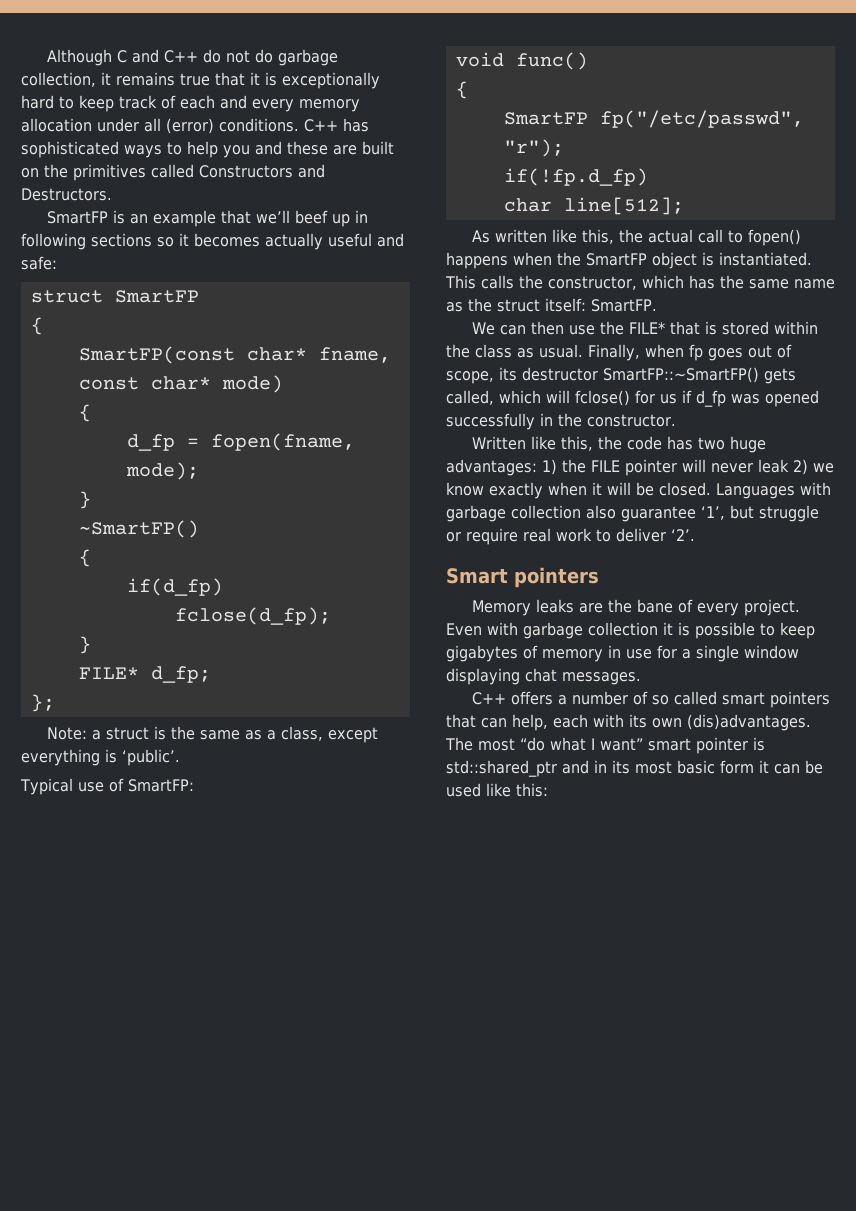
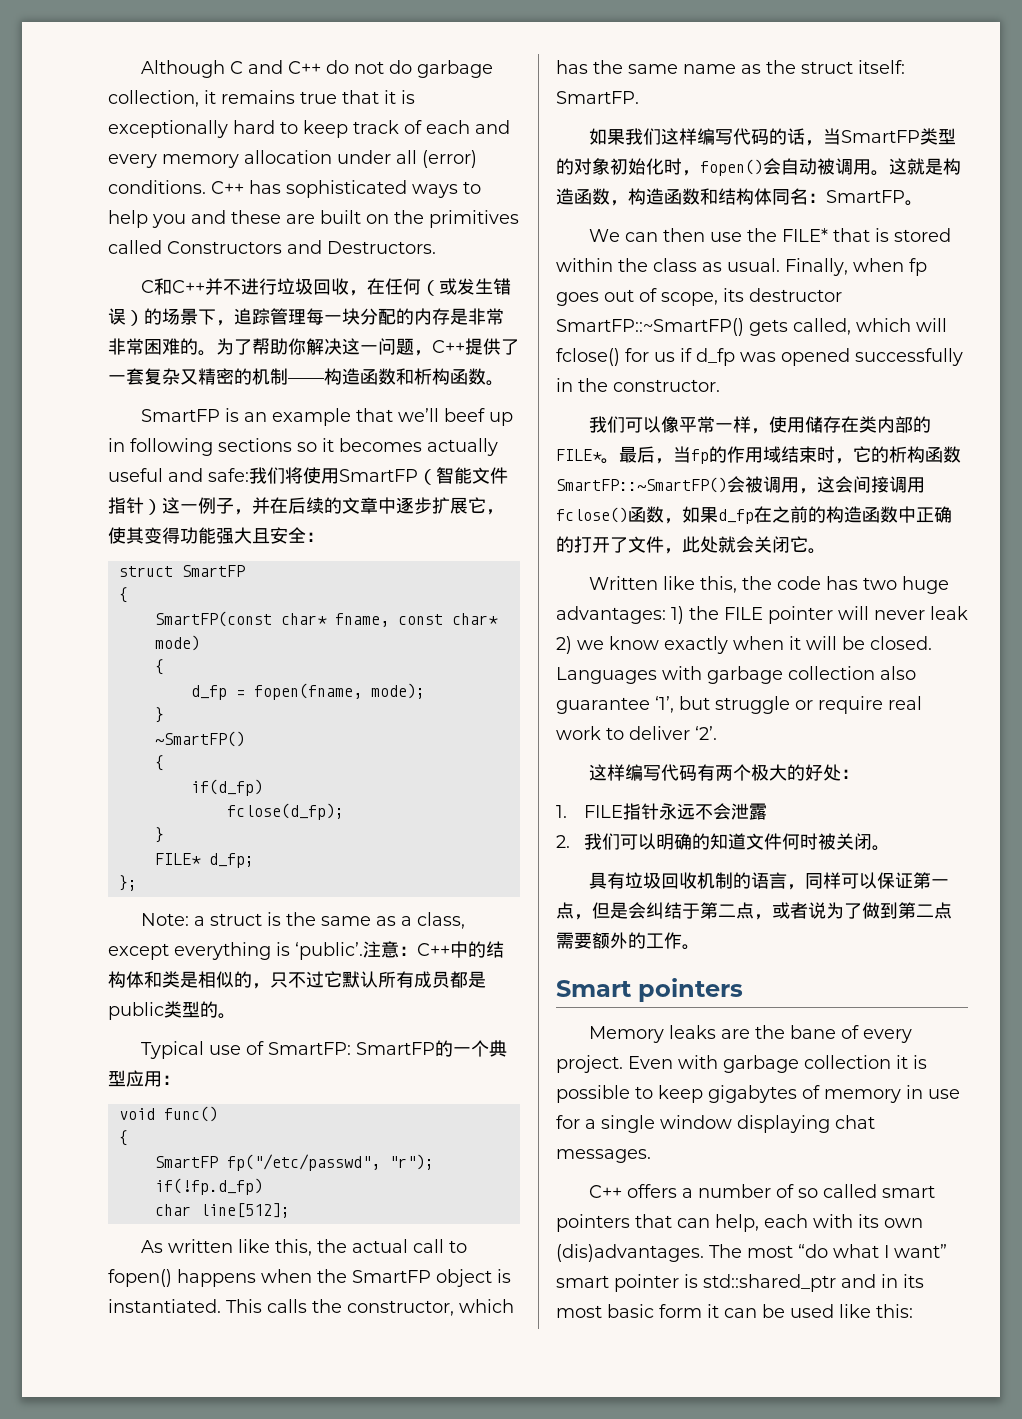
(112, 194) none -> [140,278,511,296] [108,308,504,326] [108,338,519,356] [108,368,504,386] // C和C++并不进行垃圾回收，在任何（或发生错误）的场景下，追踪管理每一块分配的内存是非常非常困难的。为了帮助你解决这一问题，C++提供了一套复杂又精密的机制——构造函数和析构函数。
(57, 263) none -> [249,467,508,485] [108,497,504,515] [108,527,324,544] 我们将使用SmartFP（智能文件指针）这一例子，并在后续的文章中逐步扩展它，使其变得功能强大且安全：
(180, 757) none -> [363,941,504,958] [108,971,486,989] [108,1001,236,1020] 注意：C++中的结构体和类是相似的，只不过它默认所有成员都是public类型的。
(194, 785) none -> [355,1040,507,1057] [108,1070,180,1087] SmartFP的一个典型应用：
(657, 305) none -> [588,128,956,146] [556,158,961,176] [556,188,923,206] // 如果我们这样编写代码的话，当SmartFP类型的对象初始化时，fopen()会自动被调用。这就是构造函数，构造函数和结构体同名：SmartFP。
(676, 420) none -> [588,416,931,434] [556,446,961,464] [556,476,925,494] [556,506,952,524] [556,536,826,554] // 我们可以像平常一样，使用储存在类内部的FILE*。最后，当fp的作用域结束时，它的析构函数SmartFP::~SmartFP()会被调用，这会间接调用fclose()函数，如果d_fp在之前的构造函数中正确的打开了文件，此处就会关闭它。
(695, 535) none -> [588,764,859,781] [556,803,768,820] [556,833,891,851] [588,872,949,890] [556,902,952,920] [556,932,700,950] // 这样编写代码有两个极大的好处： // 1. FILE指针永远不会泄露 // 2.我们可以明确的知道文件何时被关闭。 // 具有垃圾回收机制的语言，同样可以保证第一点，但是会纠结于第二点，或者说为了做到第二点需要额外的工作。

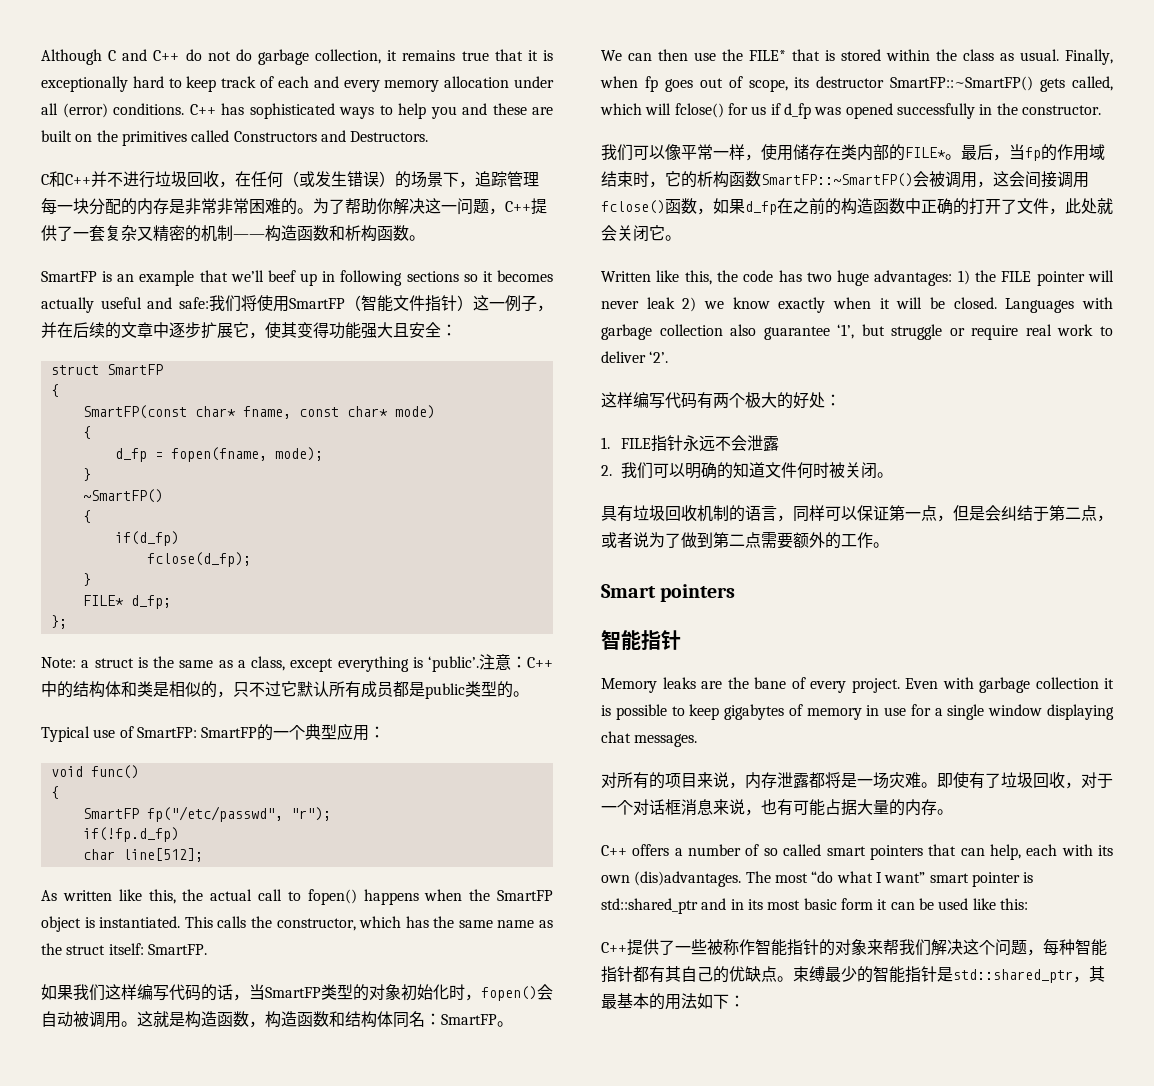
(743, 990) none -> [601,630,681,650] // 智能指针
(651, 1156) none -> [601,772,1113,789] [601,799,953,816] // 对所有的项目来说，内存泄露都将是一场灾难。即使有了垃圾回收，对于一个对话框消息来说，也有可能占据大量的内存。
(913, 1311) none -> [601,939,1107,956] [601,966,1105,983] [601,993,745,1010] // C++提供了一些被称作智能指针的对象来帮我们解决这个问题，每种智能指针都有其自己的优缺点。束缚最少的智能指针是std::shared_ptr，其最基本的用法如下：

